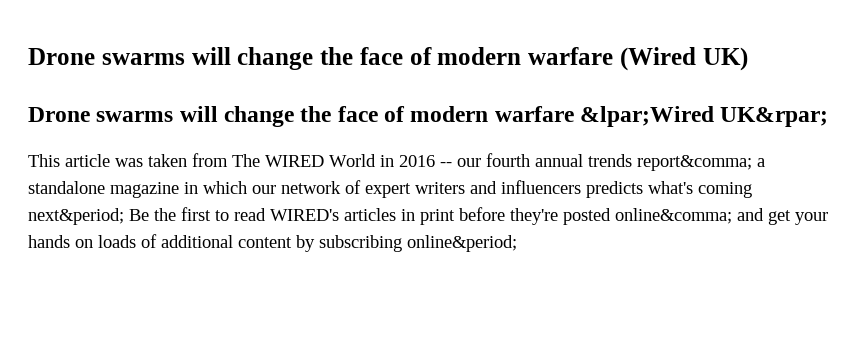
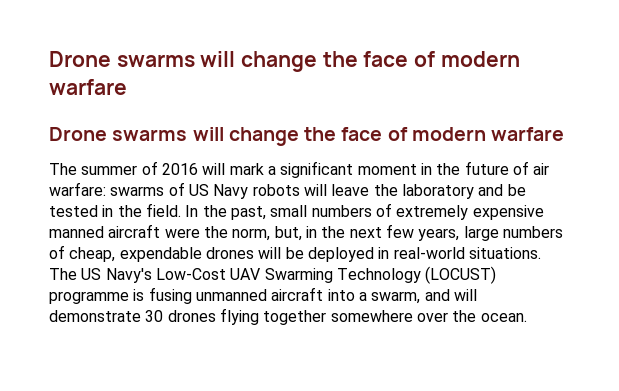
[28,47,748,71] [28,106,829,127] [28,153,765,171] [28,180,752,198] [28,207,828,225] [28,234,517,252] Drone swarms will change the face of modern warfare (Wired UK) // Drone swarms will change the face of modern warfare &lpar;Wired UK&rpar; // This article was taken from The WIRED World in 2016 -- our fourth annual trends report&comma; a standalone magazine in which our network of expert writers and influencers predicts what's coming next&period; Be the first to read WIRED's articles in print before they're posted online&comma; and get your hands on loads of additional content by subscribing online&period; -> [49,51,520,72] [49,79,127,95] [49,127,565,146] [49,161,550,178] [49,182,526,199] [49,203,544,220] [49,224,563,241] [49,245,541,262] [49,266,497,284] [49,287,477,304] [49,308,527,325] Drone swarms will change the face of modern warfare // Drone swarms will change the face of modern warfare // The summer of 2016 will mark a significant moment in the future of air warfare: swarms of US Navy robots will leave the laboratory and be tested in the field. In the past, small numbers of extremely expensive manned aircraft were the norm, but, in the next few years, large numbers of cheap, expendable drones will be deployed in real-world situations. The US Navy's Low-Cost UAV Swarming Technology (LOCUST) programme is fusing unmanned aircraft into a swarm, and will demonstrate 30 drones flying together somewhere over the ocean.

